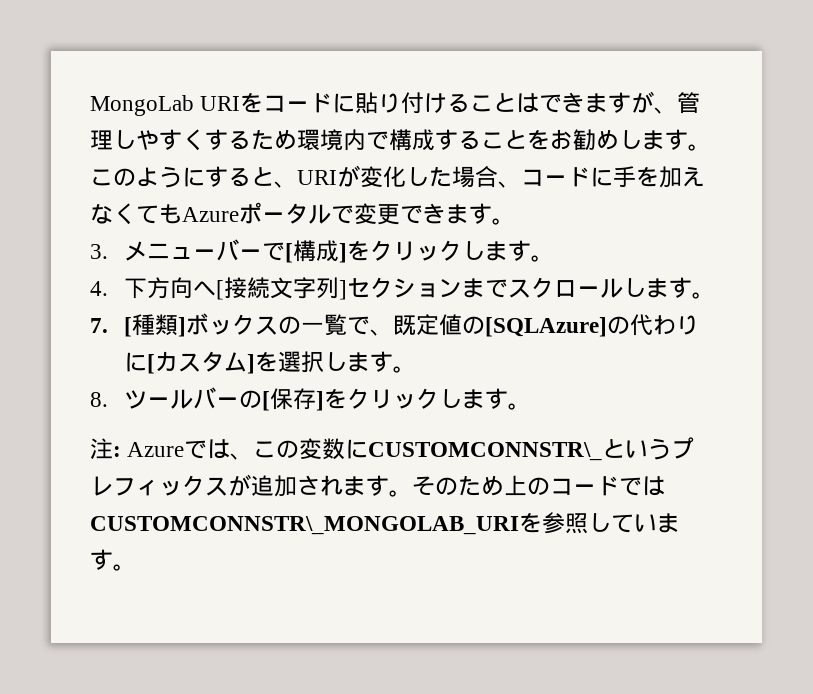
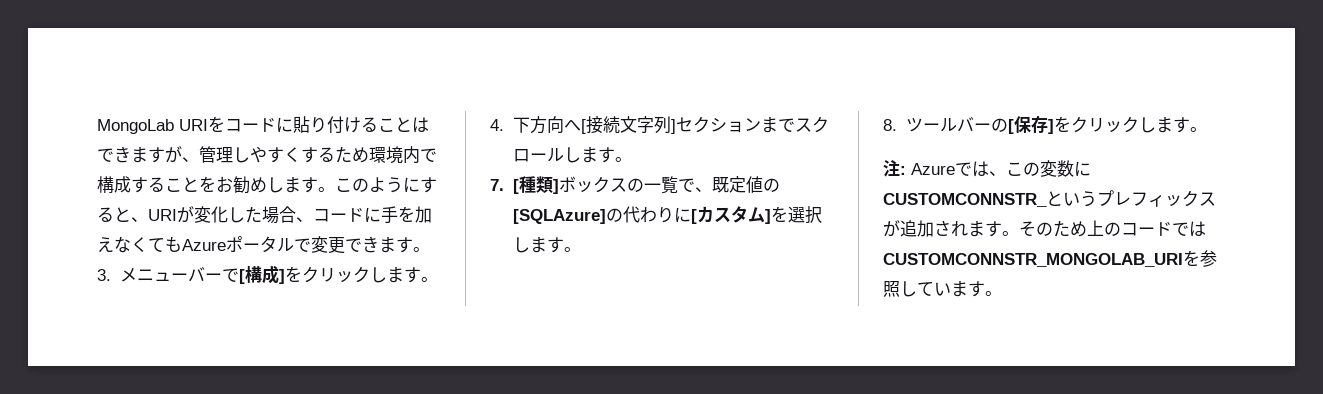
[368,442,603,461] CUSTOMCONNSTR\_ -> [883,193,1047,207] CUSTOMCONNSTR_
[90,516,519,535] CUSTOMCONNSTR\_MONGOLAB_URI -> [883,253,1183,267] CUSTOMCONNSTR_MONGOLAB_URI

